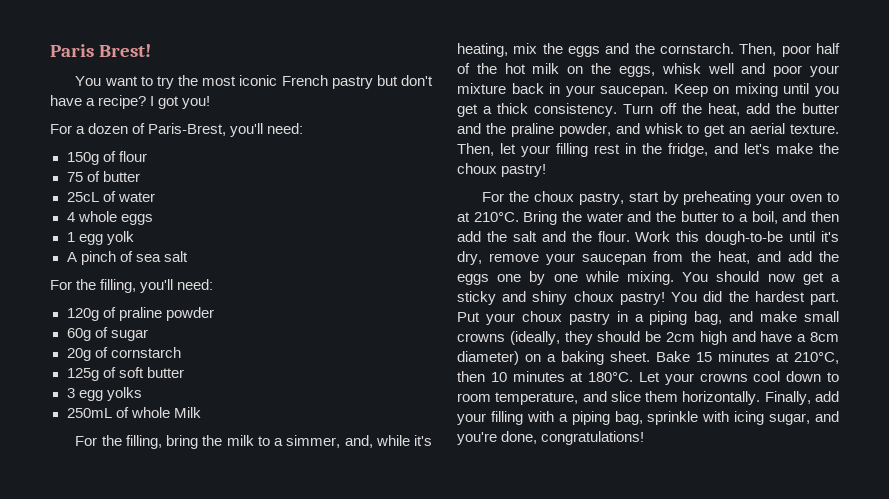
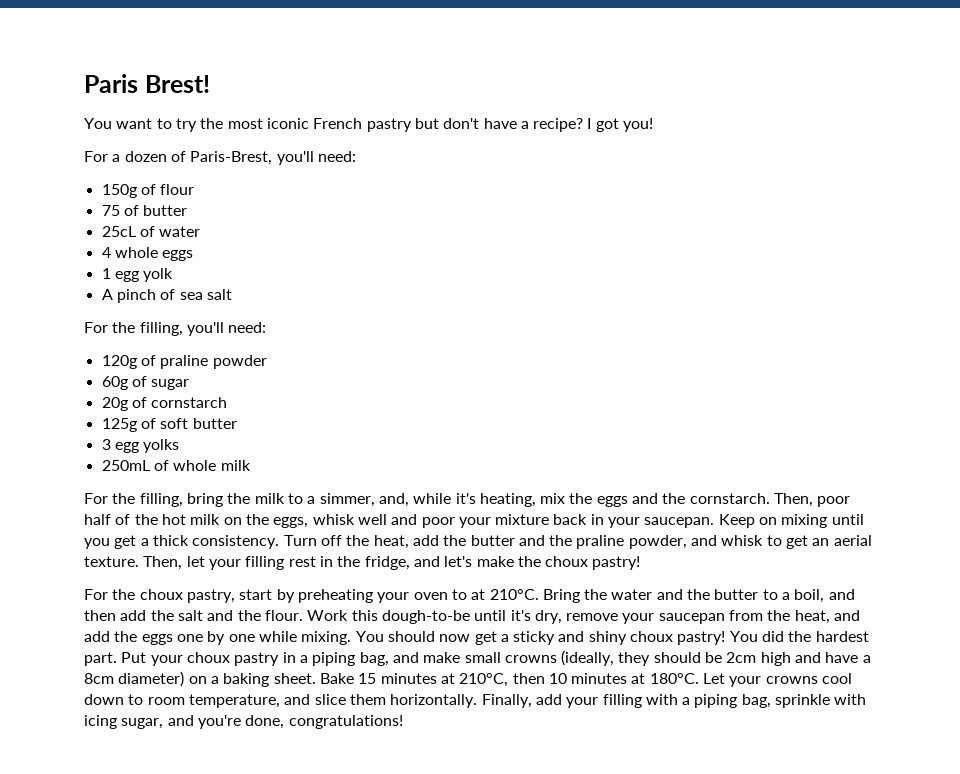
[173,407,201,418] Milk -> [220,460,251,471] milk

